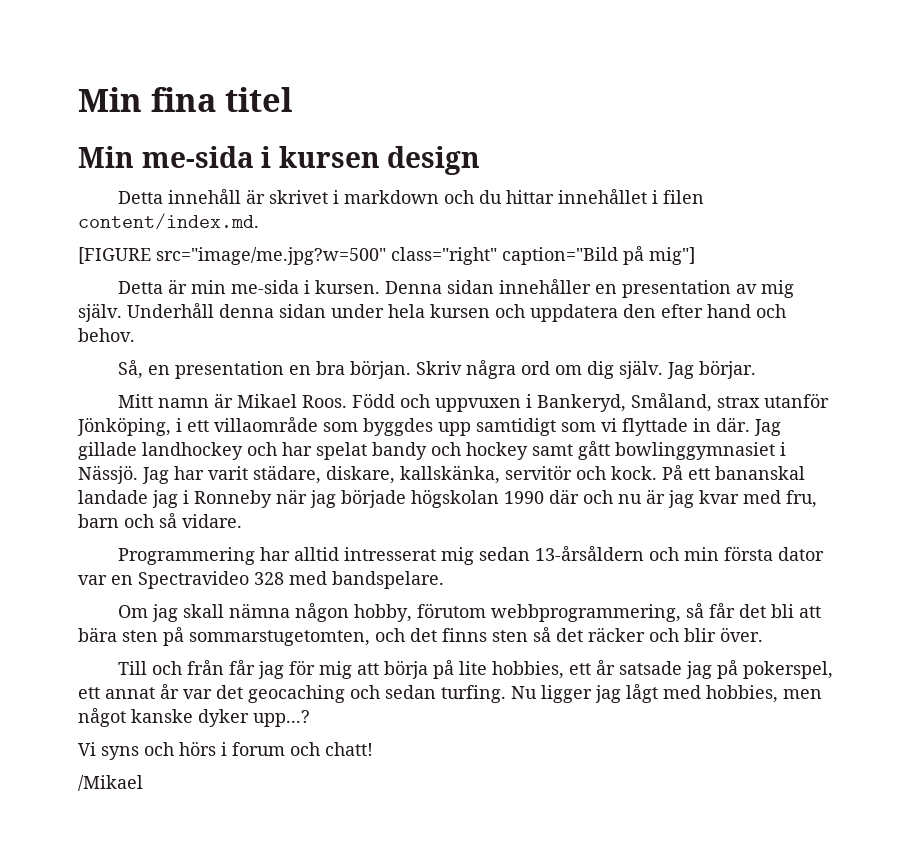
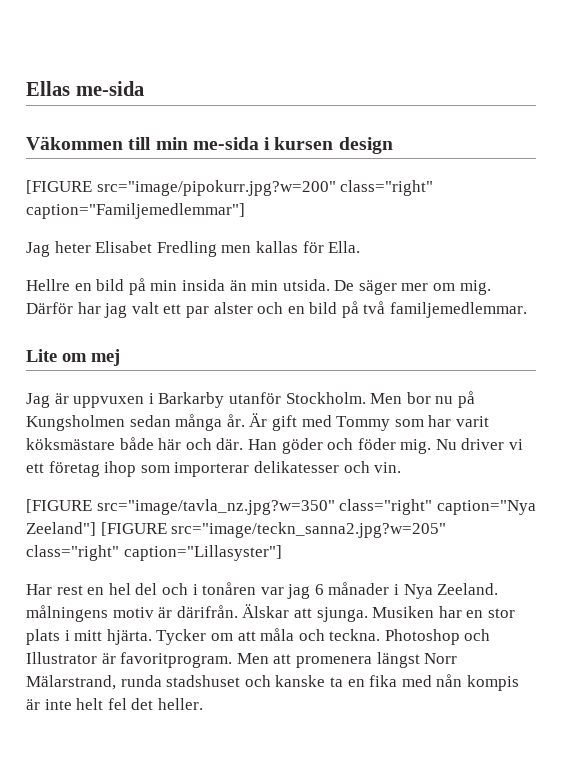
[78,87,292,112] [78,146,134,168] Min fina titel // Min -> [26,81,144,96] [26,136,188,150] Ellas me-sida // Väkommen till min
[118,189,705,204] [78,213,259,230] [78,246,695,265] [118,279,795,298] [78,303,786,322] [78,328,135,342] [118,360,757,379] [118,393,830,412] [77,417,781,436] [78,441,786,460] [78,465,805,484] [78,489,817,508] [78,513,242,528] [118,546,825,565] [78,571,444,589] [118,603,822,622] [78,627,763,646] [118,660,834,679] [78,684,822,703] [78,708,310,727] [78,741,373,760] [78,775,143,791] Detta innehåll är skrivet i markdown och du hittar innehållet i filen content/index.md. // [FIGURE src="image/me.jpg?w=500" class="right" caption="Bild på mig"] // Detta är min me-sida i kursen. Denna sidan innehåller en presentation av mig själv. Underhåll denna sidan under hela kursen och uppdatera den efter hand och behov. // Så, en presentation en bra början. Skriv några ord om dig själv. Jag börjar. // Mitt namn är Mikael Roos. Född och uppvuxen i Bankeryd, Småland, strax utanför Jönköping, i ett villaområde som byggdes upp samtidigt som vi flyttade in där. Jag gillade landhockey och har spelat bandy och hockey samt gått bowlinggymnasiet i Nässjö. Jag har varit städare, diskare, kallskänka, servitör och kock. På ett bananskal landade jag i Ronneby när jag började högskolan 1990 där och nu är jag kvar med fru, barn och så vidare. // Programmering har alltid intresserat mig sedan 13-årsåldern och min första dator var en Spectravideo 328 med bandspelare. // Om jag skall nämna någon hobby, förutom webbprogrammering, så får det bli att bära sten på sommarstugetomten, och det finns sten så det räcker och blir över. // Till och från får jag för mig att börja på lite hobbies, ett år satsade jag på pokerspel, ett annat år var det geocaching och sedan turfing. Nu ligger jag lågt med hobbies, men något kanske dyker upp...? // Vi syns och hörs i forum och chatt! // /Mikael -> [26,180,434,196] [26,203,245,219] [26,241,361,257] [26,278,491,295] [26,301,528,318] [26,349,120,366] [26,391,475,408] [26,413,489,431] [26,437,524,454] [26,461,402,477] [26,499,536,515] [26,522,447,538] [26,545,282,561] [26,582,499,599] [26,604,515,622] [26,628,491,645] [26,652,458,668] [26,674,519,691] [26,698,203,710] [FIGURE src="image/pipokurr.jpg?w=200" class="right" caption="Familjemedlemmar"] // Jag heter Elisabet Fredling men kallas för Ella. // Hellre en bild på min insida än min utsida. De säger mer om mig. Därför har jag valt ett par alster och en bild på två familjemedlemmar. // Lite om mej // Jag är uppvuxen i Barkarby utanför Stockholm. Men bor nu på Kungsholmen sedan många år. Är gift med Tommy som har varit köksmästare både här och där. Han göder och föder mig. Nu driver vi ett företag ihop som importerar delikatesser och vin. // [FIGURE src="image/tavla_nz.jpg?w=350" class="right" caption="Nya Zeeland"] [FIGURE src="image/teckn_sanna2.jpg?w=205" class="right" caption="Lillasyster"] // Har rest en hel del och i tonåren var jag 6 månader i Nya Zeeland. målningens motiv är därifrån. Älskar att sjunga. Musiken har en stor plats i mitt hjärta. Tycker om att måla och teckna. Photoshop och Illustrator är favoritprogram. Men att promenera längst Norr Mälarstrand, runda stadshuset och kanske ta en fika med nån kompis är inte helt fel det heller.

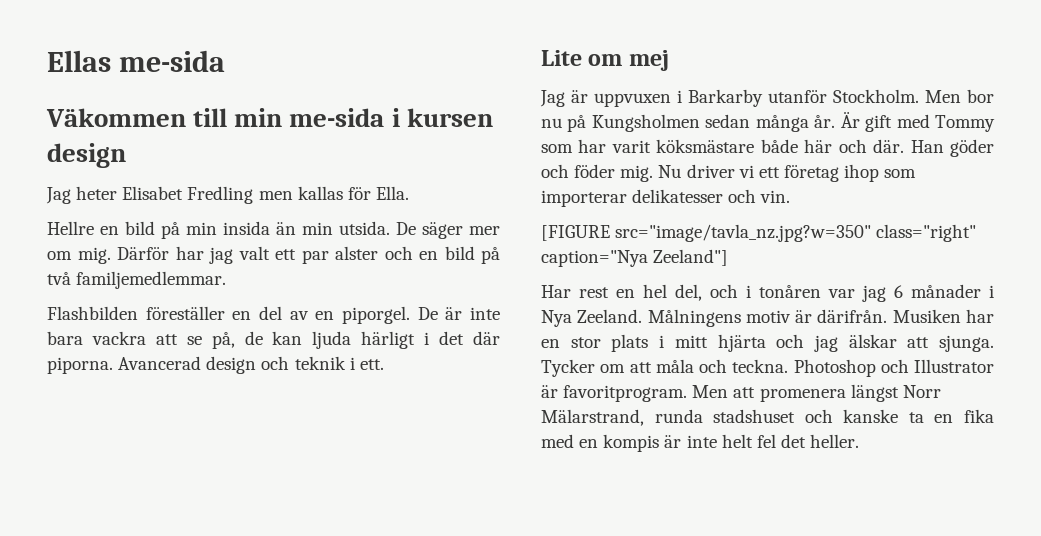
[26,180,434,196] [26,203,245,219] // [FIGURE src="image/pipokurr.jpg?w=200" class="right" caption="Familjemedlemmar"] -> (126, 155) none
(528, 310) none -> [47,306,501,324] [47,331,501,349] [47,356,384,374] // Flashbilden föreställer en del av en piporgel. De är inte bara vackra att se på, de kan ljuda härligt i det där piporna. Avancerad design och teknik i ett.
[100,522,447,538] [26,545,282,561] [FIGURE src="image/teckn_sanna2.jpg?w=205" class="right" caption="Lillasyster"] -> (729, 257) none
[135,583,158,595] del -> [675,284,702,301] del,
[26,605,108,622] målningens -> [647,309,741,327] Målningens
[242,604,368,622] Älskar att sjunga. -> (888, 316) none
[106,629,152,645] hjärta. -> [717,334,994,352] hjärta och jag älskar att sjunga.
[436,674,463,687] nån -> [579,439,599,448] en

